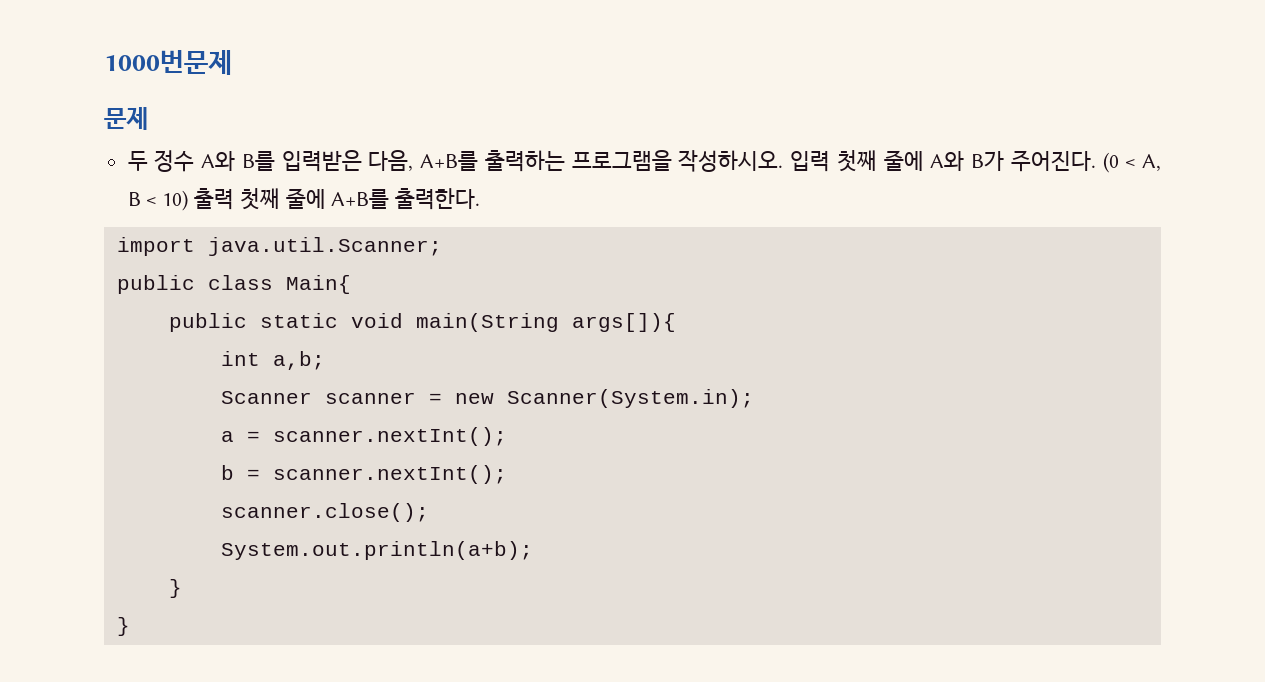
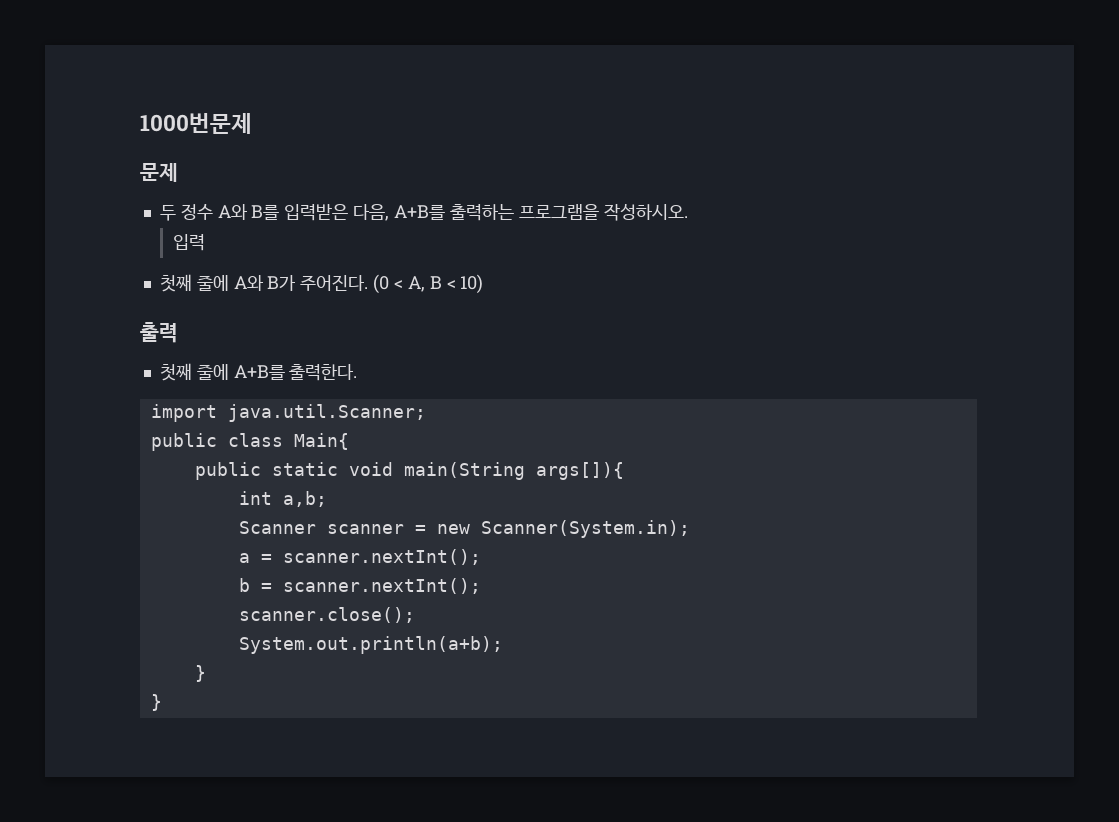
(784, 161) none -> (688, 212) //
(831, 161) none -> (205, 242) //
(189, 200) none -> (484, 284) //
(235, 199) none -> (178, 332) //

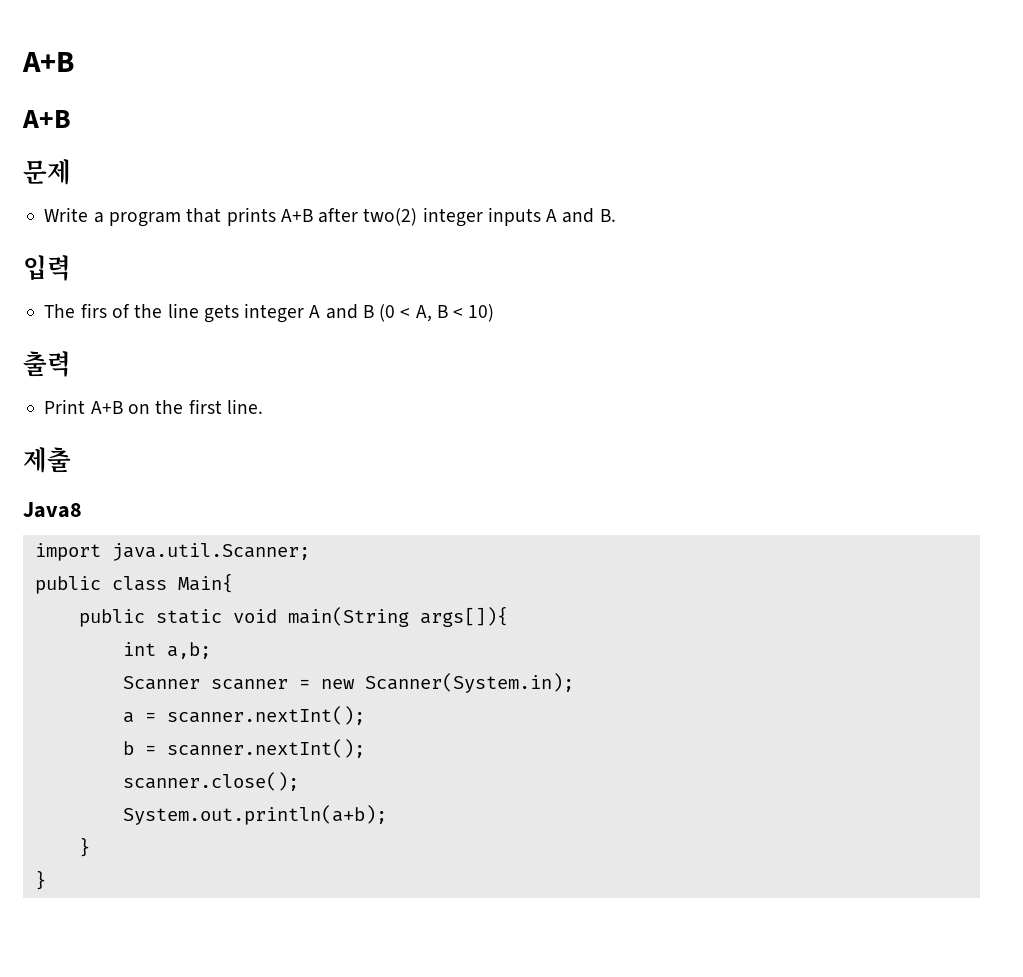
[140,113,252,134] 1000번문제 -> [22,52,74,72] [22,110,71,128] A+B // A+B
[159,203,688,221] [172,234,205,251] [159,274,369,292] 두 정수 A와 B를 입력받은 다음, A+B를 출력하는 프로그램을 작성하시오. // 입력 // 첫째 줄에 A와 B가 주어진다. -> [44,207,616,227] [23,255,71,281] [44,303,374,323] Write a program that prints A+B after two(2) integer inputs A and B. // 입력 // The firs of the line gets integer A and B
[159,363,358,381] 첫째 줄에 A+B를 출력한다. -> [44,399,263,414] [23,447,71,473] [23,502,82,518] Print A+B on the first line. // 제출 // Java8

